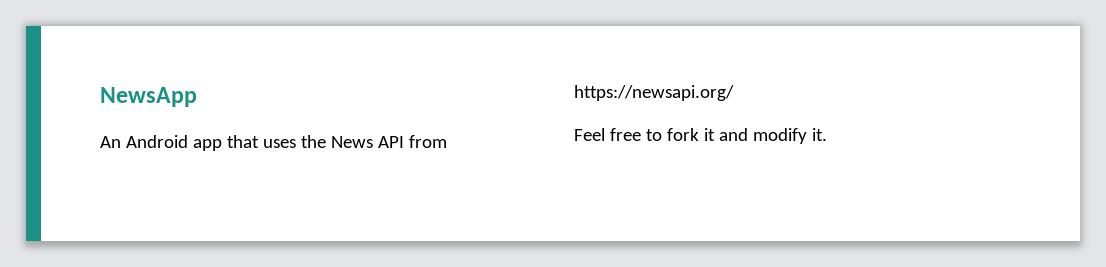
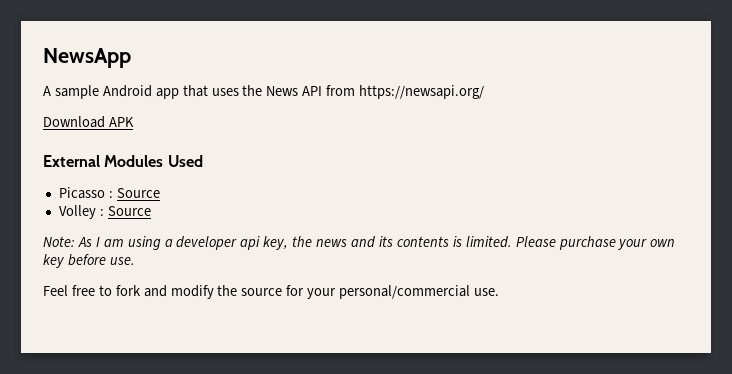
[100,136,121,148] An -> [43,85,99,99] A sample
(734, 93) none -> [43,116,134,128] [43,155,203,167] [58,187,160,199] [58,205,151,219] [43,236,676,250] [43,254,135,268] // Download APK // External Modules Used // Picasso : Source // Volley : Source // Note: As I am using a developer api key, the news and its contents is limited. Please purchase your own key before use.
[703,128,715,141] it -> (141, 290) none
[811,128,827,141] it. -> [217,285,500,299] the source for your personal/commercial use.

